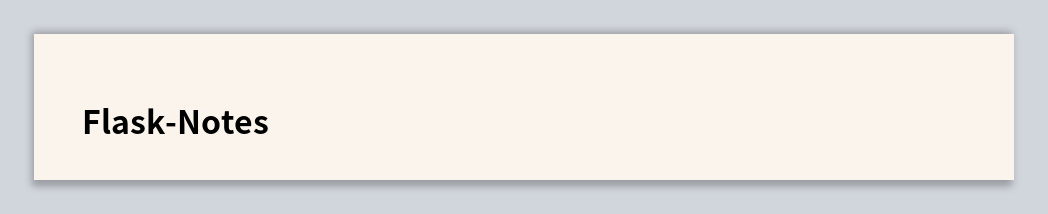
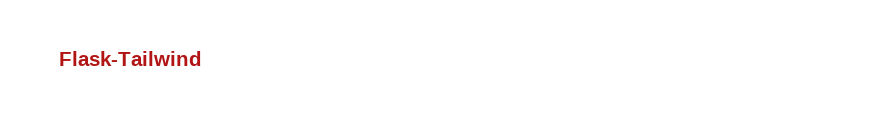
[82,108,269,134] Flask-Notes -> [59,51,202,66] Flask-Tailwind

